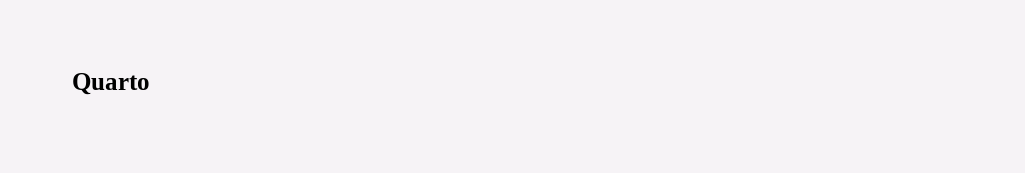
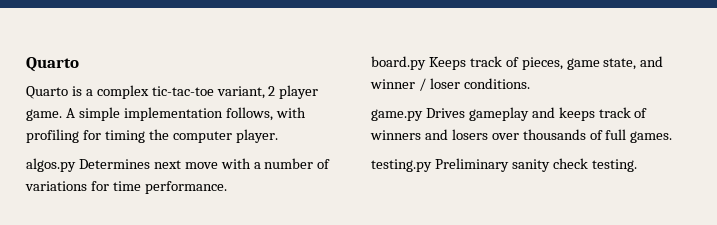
[72,73,150,95] Quarto -> [26,57,79,72] [26,85,319,99] [26,107,306,121] [26,129,278,143] [26,158,331,172] [25,181,227,194] [371,56,664,70] [370,78,530,91] [371,107,648,121] [370,129,673,143] [371,158,637,172] Quarto // Quarto is a complex tic-tac-toe variant, 2 player game. A simple implementation follows, with profiling for timing the computer player. // algos.py Determines next move with a number of variations for time performance. // board.py Keeps track of pieces, game state, and winner / loser conditions. // game.py Drives gameplay and keeps track of winners and losers over thousands of full games. // testing.py Preliminary sanity check testing.

